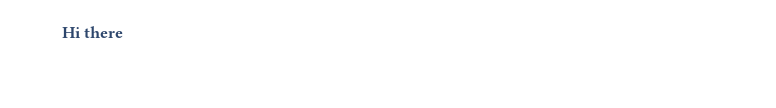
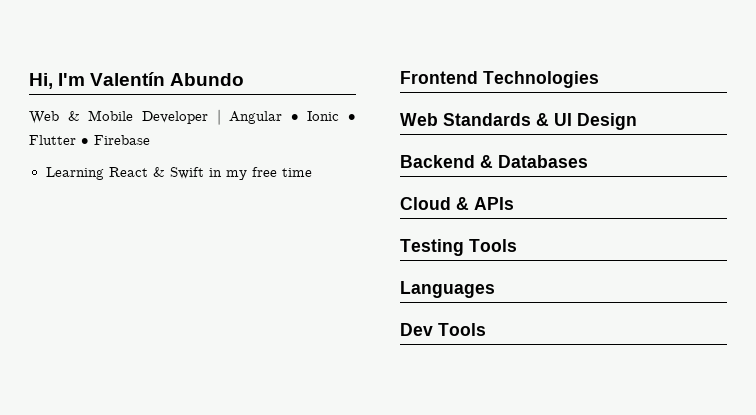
[62,26,124,38] Hi there -> [29,72,245,89] [29,109,356,125] [29,135,150,145] [45,167,312,180] [400,71,599,88] [400,113,637,130] [400,155,588,168] [400,197,514,210] [400,239,517,256] [400,281,495,298] [400,323,486,336] Hi, I'm Valentín Abundo // Web & Mobile Developer | Angular • Ionic • Flutter • Firebase // Learning React & Swift in my free time // Frontend Technologies // Web Standards & UI Design // Backend & Databases // Cloud & APIs // Testing Tools // Languages // Dev Tools

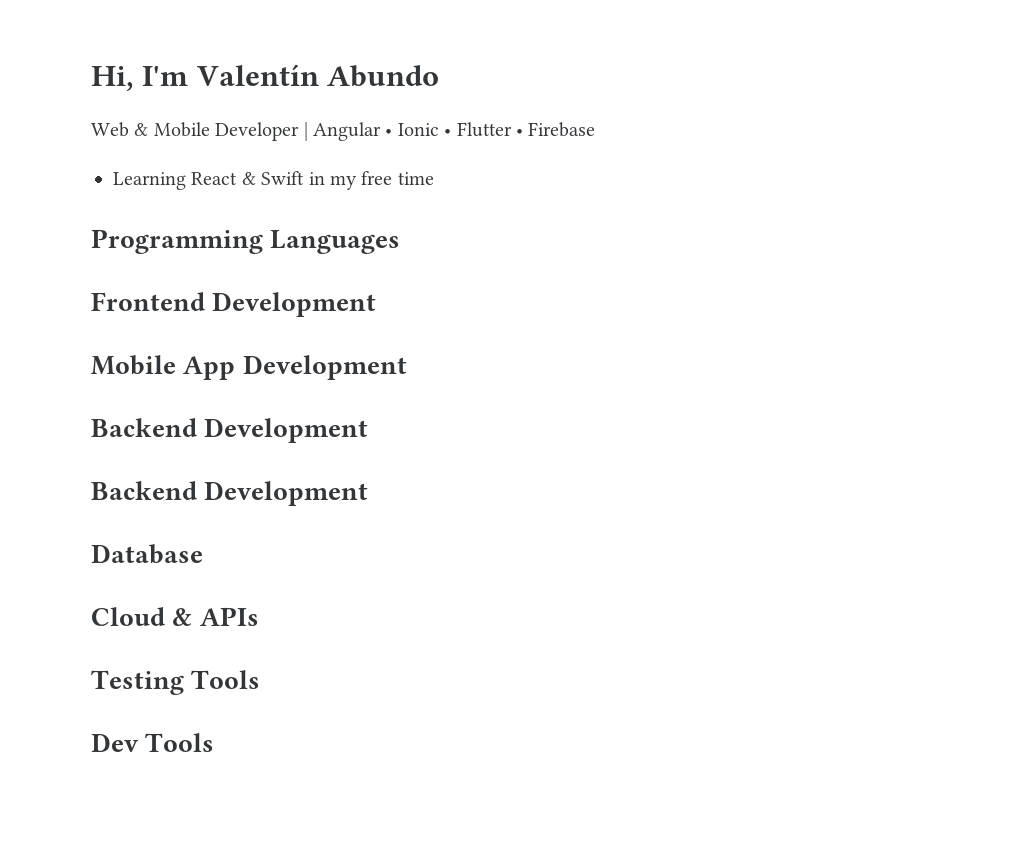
(312, 172) none -> [91,229,401,254] // Programming Languages
[483,71,599,88] [400,113,637,130] [400,155,588,168] Technologies // Web Standards & UI Design // Backend & Databases -> [212,292,377,317] [91,355,407,380] [91,418,369,443] [91,481,369,506] [91,544,203,564] Development // Mobile App Development // Backend Development // Backend Development // Database
[400,281,495,298] // Languages -> (261, 679) none

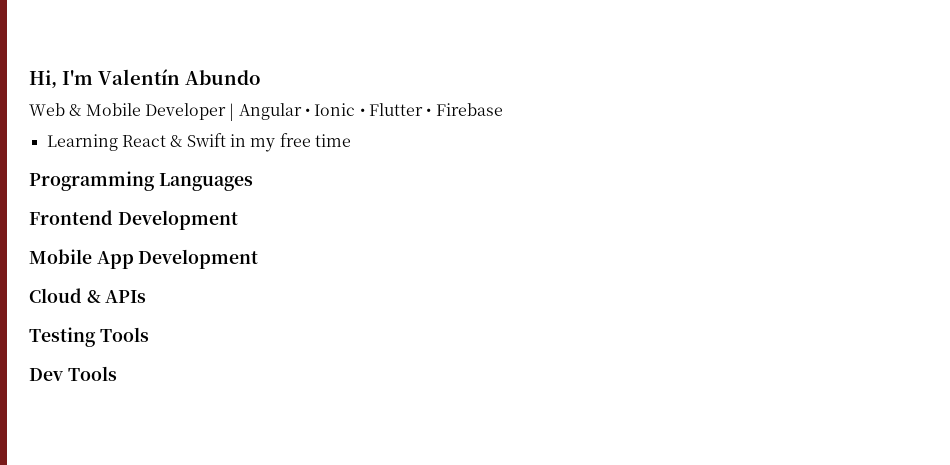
[91,418,369,443] [91,481,369,506] [91,544,203,564] // Backend Development // Backend Development // Database -> (259, 259) none

